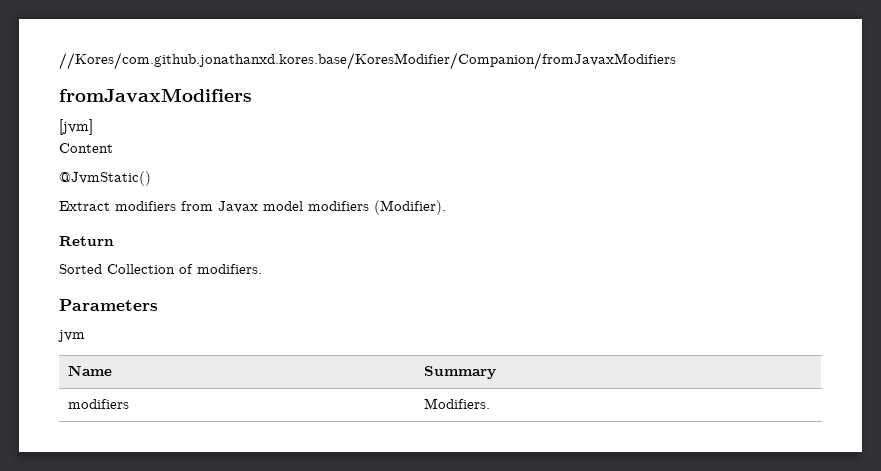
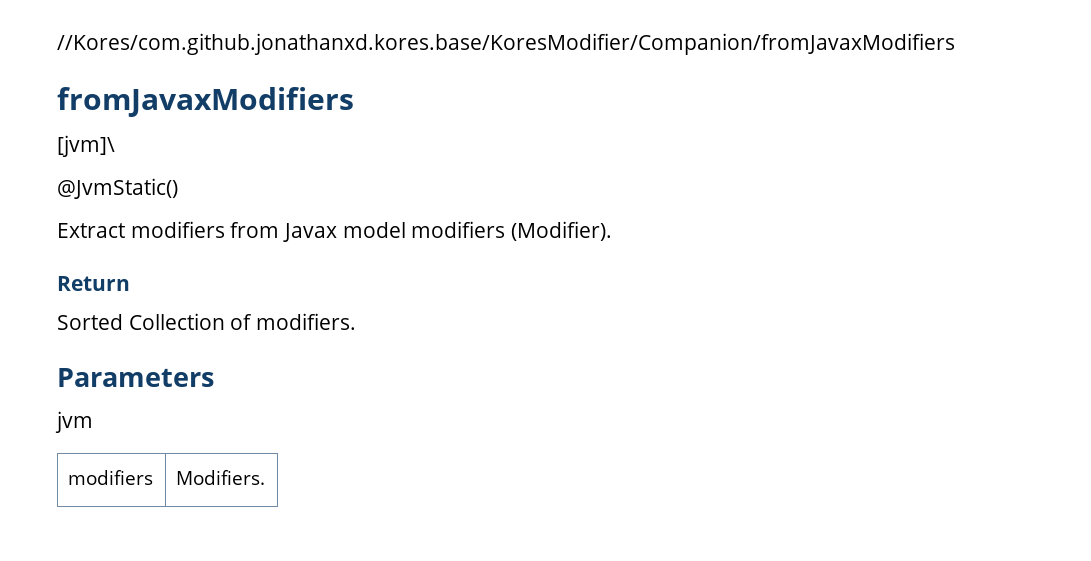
[59,119,93,135] [59,143,113,153] [jvm] // Content -> [57,135,115,157] [jvm]\
[68,365,113,376] [424,366,497,379] // Name | Summary -> (93, 422) none

